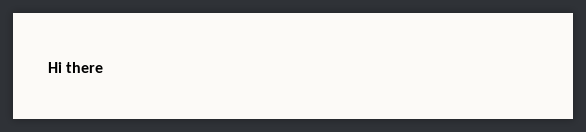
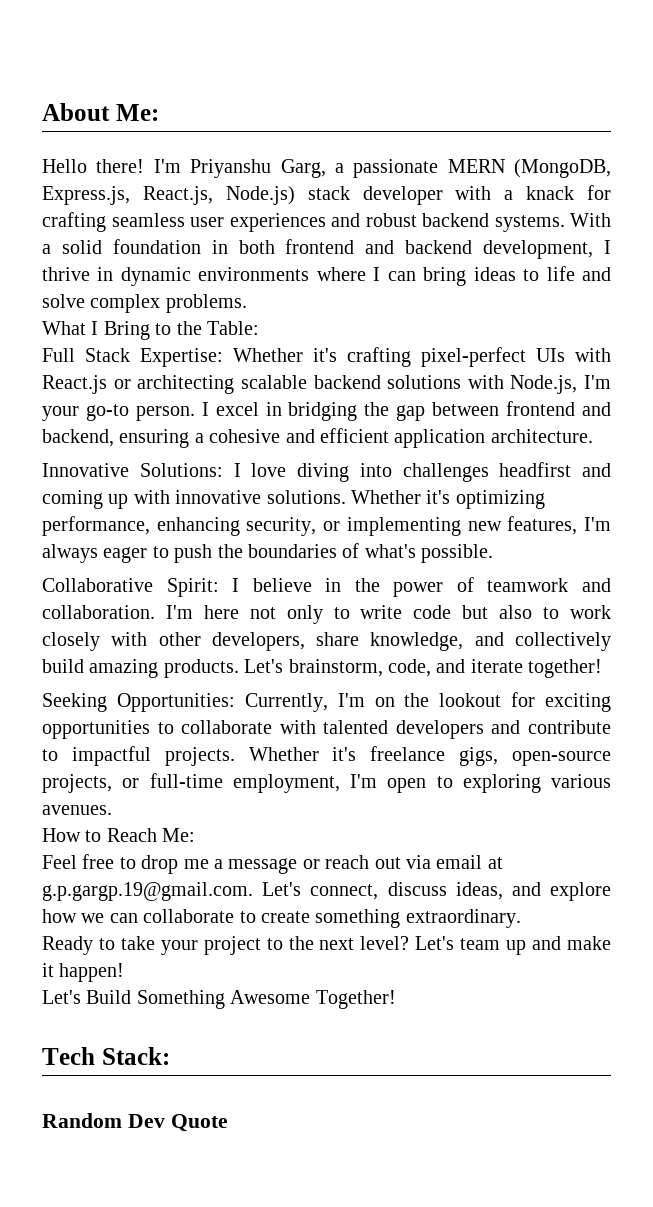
[48,62,104,73] Hi there -> [42,103,159,121] [42,159,611,178] [42,185,611,205] [42,212,611,232] [42,239,612,259] [42,266,611,286] [42,294,247,313] [42,321,259,340] [42,347,611,367] [42,375,611,394] [42,401,612,421] [42,428,593,448] [42,462,611,482] [42,490,545,509] [42,516,611,536] [42,543,494,563] [42,577,611,597] [42,605,612,624] [42,632,611,651] [42,659,603,678] [42,692,611,712] [42,720,611,739] [42,746,611,766] [42,773,611,793] [42,805,112,815] [42,828,196,842] [42,854,503,874] [42,882,612,901] [42,909,521,928] [42,936,611,955] [42,963,125,982] [42,990,396,1009] [42,1047,170,1065] [42,1113,228,1132] About Me: // Hello there! I'm Priyanshu Garg, a passionate MERN (MongoDB, Express.js, React.js, Node.js) stack developer with a knack for crafting seamless user experiences and robust backend systems. With a solid foundation in both frontend and backend development, I thrive in dynamic environments where I can bring ideas to life and solve complex problems. // What I Bring to the Table: // Full Stack Expertise: Whether it's crafting pixel-perfect UIs with React.js or architecting scalable backend solutions with Node.js, I'm your go-to person. I excel in bridging the gap between frontend and backend, ensuring a cohesive and efficient application architecture. // Innovative Solutions: I love diving into challenges headfirst and coming up with innovative solutions. Whether it's optimizing performance, enhancing security, or implementing new features, I'm always eager to push the boundaries of what's possible. // Collaborative Spirit: I believe in the power of teamwork and collaboration. I'm here not only to write code but also to work closely with other developers, share knowledge, and collectively build amazing products. Let's brainstorm, code, and iterate together! // Seeking Opportunities: Currently, I'm on the lookout for exciting opportunities to collaborate with talented developers and contribute to impactful projects. Whether it's freelance gigs, open-source projects, or full-time employment, I'm open to exploring various avenues. // How to Reach Me: // Feel free to drop me a message or reach out via email at g.p.gargp.19@gmail.com. Let's connect, discuss ideas, and explore how we can collaborate to create something extraordinary. // Ready to take your project to the next level? Let's team up and make it happen! // Let's Build Something Awesome Together! // Tech Stack: // Random Dev Quote

